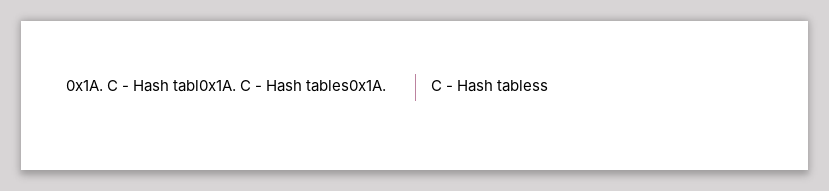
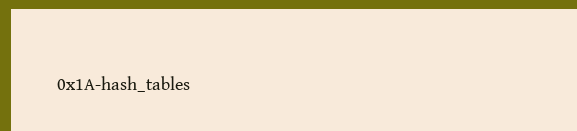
[66,80,549,92] 0x1A. C - Hash tabl0x1A. C - Hash tables0x1A. C - Hash tabless -> [57,76,190,92] 0x1A-hash_tables

